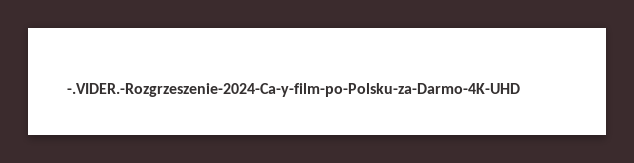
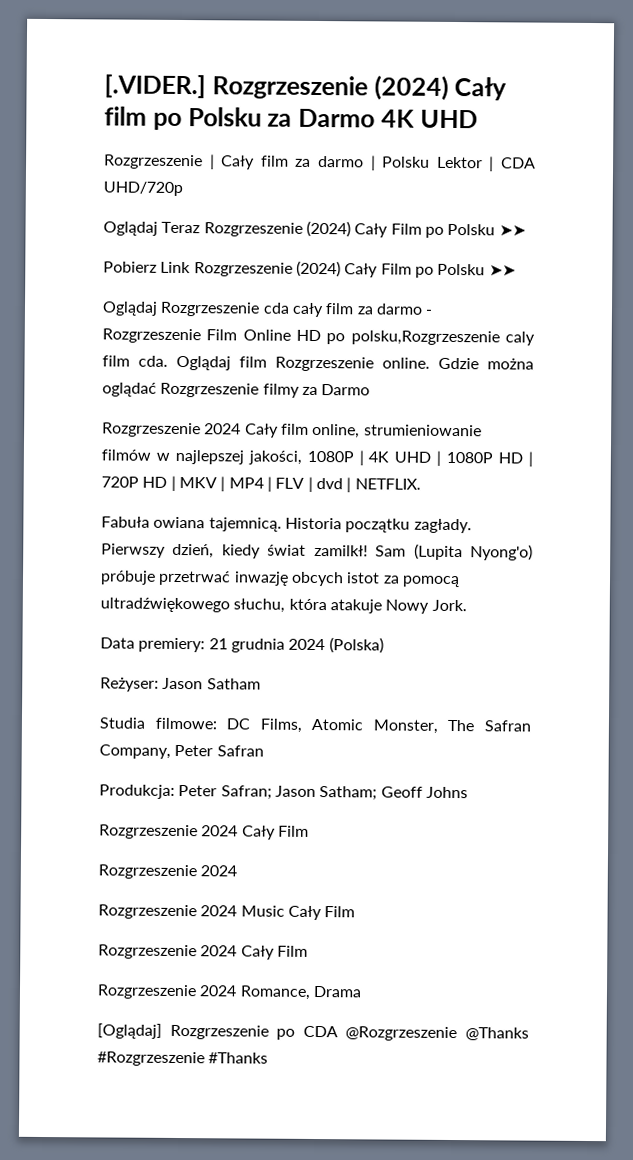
[67,83,520,97] -.VIDER.-Rozgrzeszenie-2024-Ca-y-film-po-Polsku-za-Darmo-4K-UHD -> [104,74,508,101] [104,106,478,130] [104,154,537,172] [103,181,183,197] [103,220,526,238] [103,260,516,278] [102,301,433,318] [102,328,535,346] [102,355,534,372] [102,382,371,398] [102,422,482,439] [101,449,534,467] [101,475,421,493] [101,516,472,534] [101,543,533,561] [100,570,460,588] [100,597,467,614] [100,637,384,654] [100,677,261,692] [99,717,531,734] [99,744,264,759] [99,784,468,801] [99,824,309,840] [98,864,238,880] [98,904,356,921] [98,944,308,960] [97,984,362,1000] [97,1023,529,1042] [97,1051,269,1067] [.VIDER.] Rozgrzeszenie (2024) Cały film po Polsku za Darmo 4K UHD // Rozgrzeszenie | Cały film za darmo | Polsku Lektor | CDA UHD/720p // Oglądaj Teraz Rozgrzeszenie (2024) Cały Film po Polsku ➤➤ // Pobierz Link Rozgrzeszenie (2024) Cały Film po Polsku ➤➤ // Oglądaj Rozgrzeszenie cda cały film za darmo - Rozgrzeszenie Film Online HD po polsku,Rozgrzeszenie caly film cda. Oglądaj film Rozgrzeszenie online. Gdzie można oglądać Rozgrzeszenie filmy za Darmo // Rozgrzeszenie 2024 Cały film online, strumieniowanie filmów w najlepszej jakości, 1080P | 4K UHD | 1080P HD | 720P HD | MKV | MP4 | FLV | dvd | NETFLIX. // Fabuła owiana tajemnicą. Historia początku zagłady. Pierwszy dzień, kiedy świat zamilkł! Sam (Lupita Nyong'o) próbuje przetrwać inwazję obcych istot za pomocą ultradźwiękowego słuchu, która atakuje Nowy Jork. // Data premiery: 21 grudnia 2024 (Polska) // Reżyser: Jason Satham // Studia filmowe: DC Films, Atomic Monster, The Safran Company, Peter Safran // Produkcja: Peter Safran; Jason Satham; Geoff Johns // Rozgrzeszenie 2024 Cały Film // Rozgrzeszenie 2024 // Rozgrzeszenie 2024 Music Cały Film // Rozgrzeszenie 2024 Cały Film // Rozgrzeszenie 2024 Romance, Drama // [Oglądaj] Rozgrzeszenie po CDA @Rozgrzeszenie @Thanks #Rozgrzeszenie #Thanks

